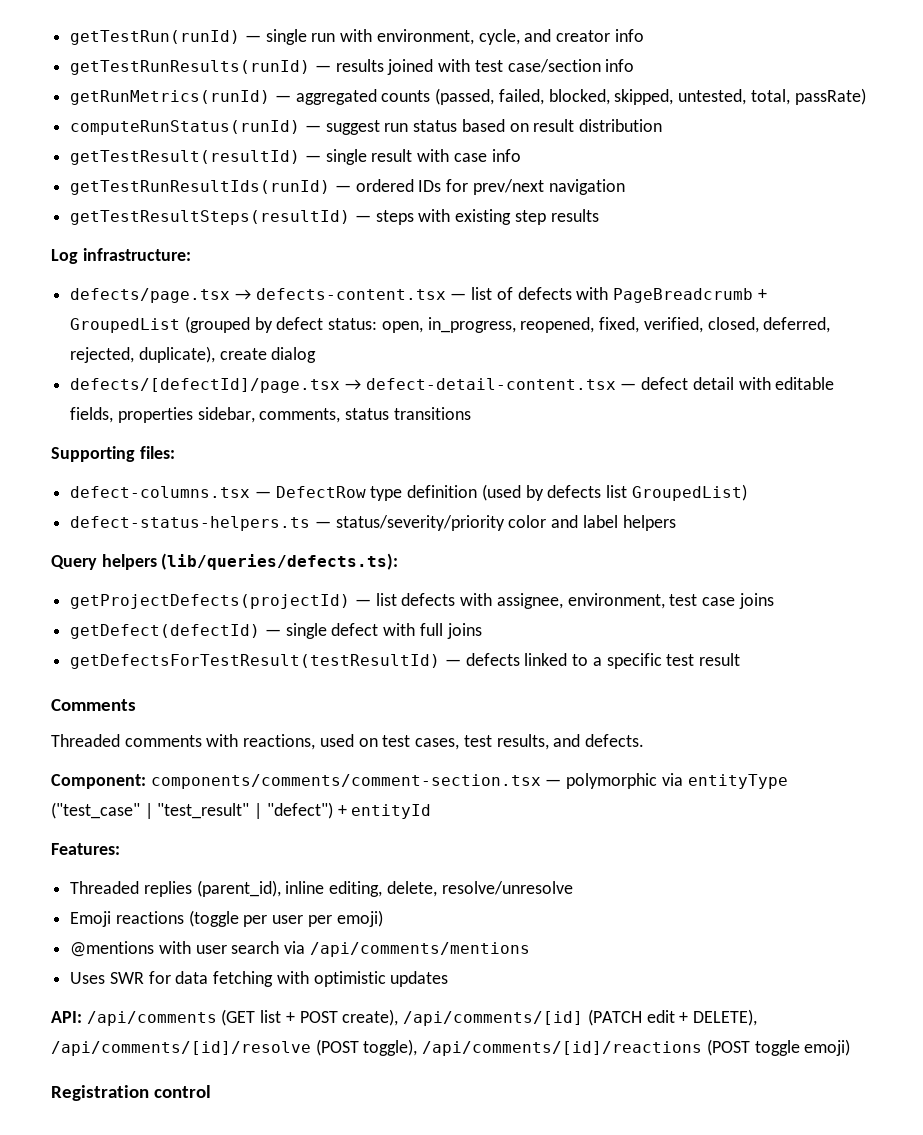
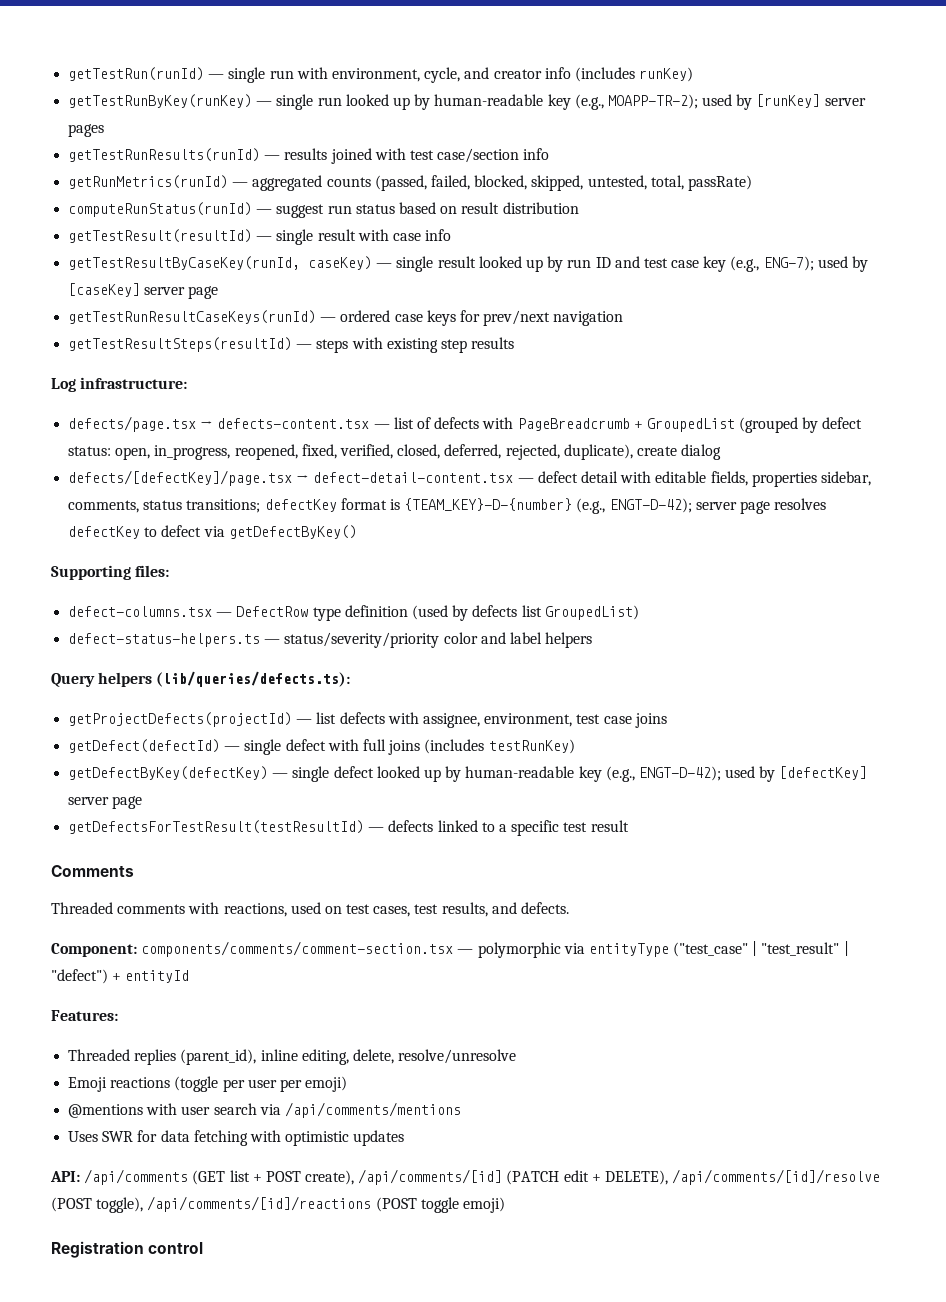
(644, 35) none -> [574,67,694,82] [68,94,866,110] [68,124,105,137] (includes runKey) // getTestRunByKey(runKey) — single run looked up by human-readable key (e.g., MOAPP-TR-2); used by [runKey] server pages
[70,179,442,195] getTestRunResultIds(runId) — ordered IDs -> [68,256,869,272] [68,283,219,299] [68,310,456,326] getTestResultByCaseKey(runId, caseKey) — single result looked up by run ID and test case key (e.g., ENG-7); used by [caseKey] server page // getTestRunResultCaseKeys(runId) — ordered case keys
[70,378,341,393] defects/[defectId]/page.tsx -> [68,470,293,486] defects/[defectKey]/page.tsx
[393,407,471,420] transitions -> [186,498,827,514] [68,525,357,539] transitions; defectKey format is {TEAM_KEY}-D-{number} (e.g., ENGT-D-42); server page resolves defectKey to defect via getDefectByKey()
(482, 631) none -> [424,739,575,754] [68,766,868,782] [68,796,143,809] (includes testRunKey) // getDefectByKey(defectKey) — single defect looked up by human-readable key (e.g., ENGT-D-42); used by [defectKey] server page

